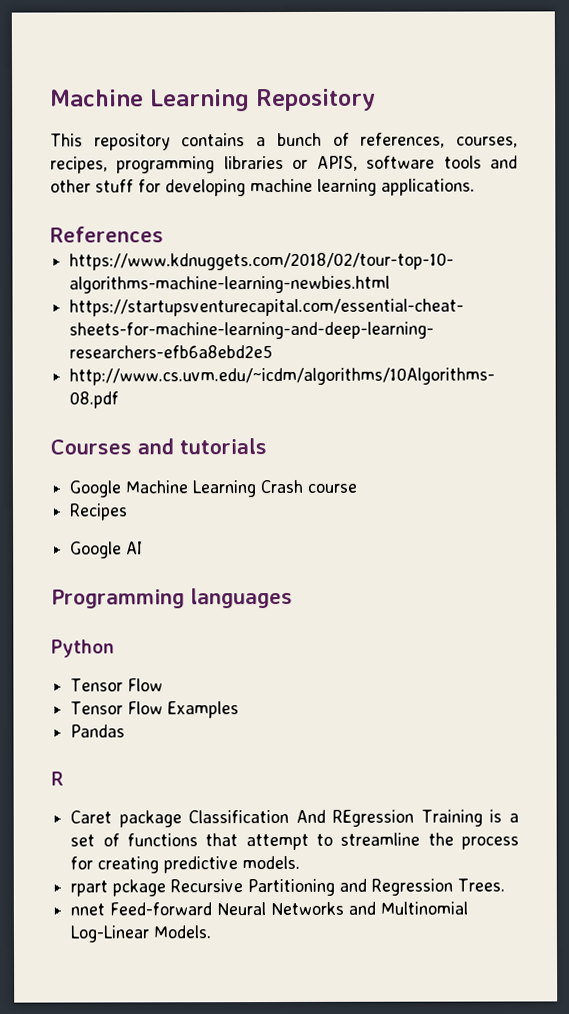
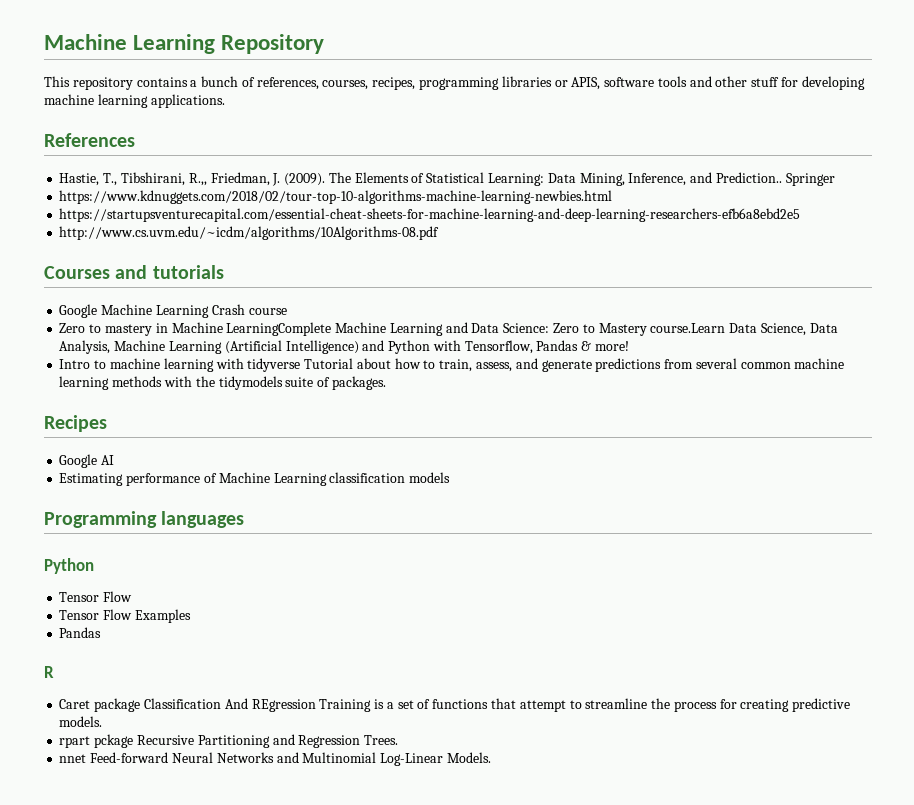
(164, 234) none -> [59,172,835,186] // Hastie, T., Tibshirani, R.,, Friedman, J. (2009). The Elements of Statistical Learning: Data Mining, Inference, and Prediction.. Springer
[69,503,129,521] [70,541,144,559] Recipes // Google AI -> [59,322,838,336] [59,340,629,354] [59,358,845,372] [59,376,386,390] [44,415,107,432] [59,454,115,468] [59,472,451,486] Zero to mastery in Machine LearningComplete Machine Learning and Data Science: Zero to Mastery course.Learn Data Science, Data Analysis, Machine Learning (Artificial Intelligence) and Python with Tensorflow, Pandas & more! // Intro to machine learning with tidyverse Tutorial about how to train, assess, and generate predictions from several common machine learning methods with the tidymodels suite of packages. // Recipes // Google AI // Estimating performance of Machine Learning classification models

